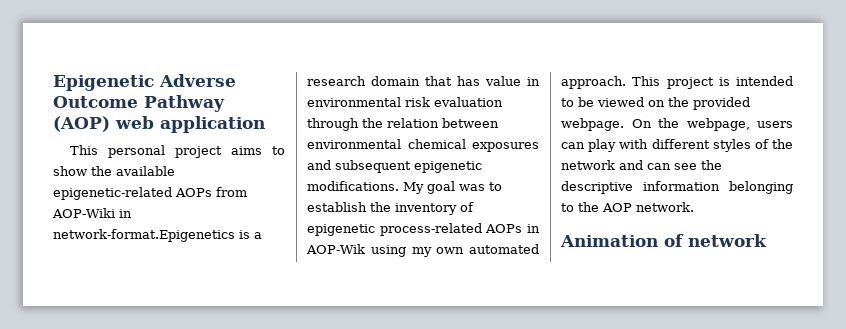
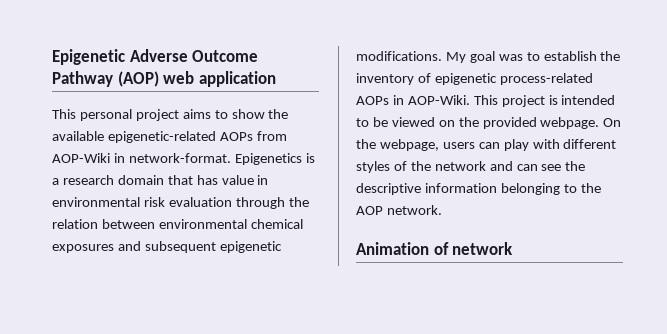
[53,229,235,242] network-format.Epigenetics -> [128,153,302,165] network-format. Epigenetics
[306,244,539,257] [561,76,626,89] AOP-Wik using my own automated approach. -> [407,95,470,105] AOP-Wiki.

